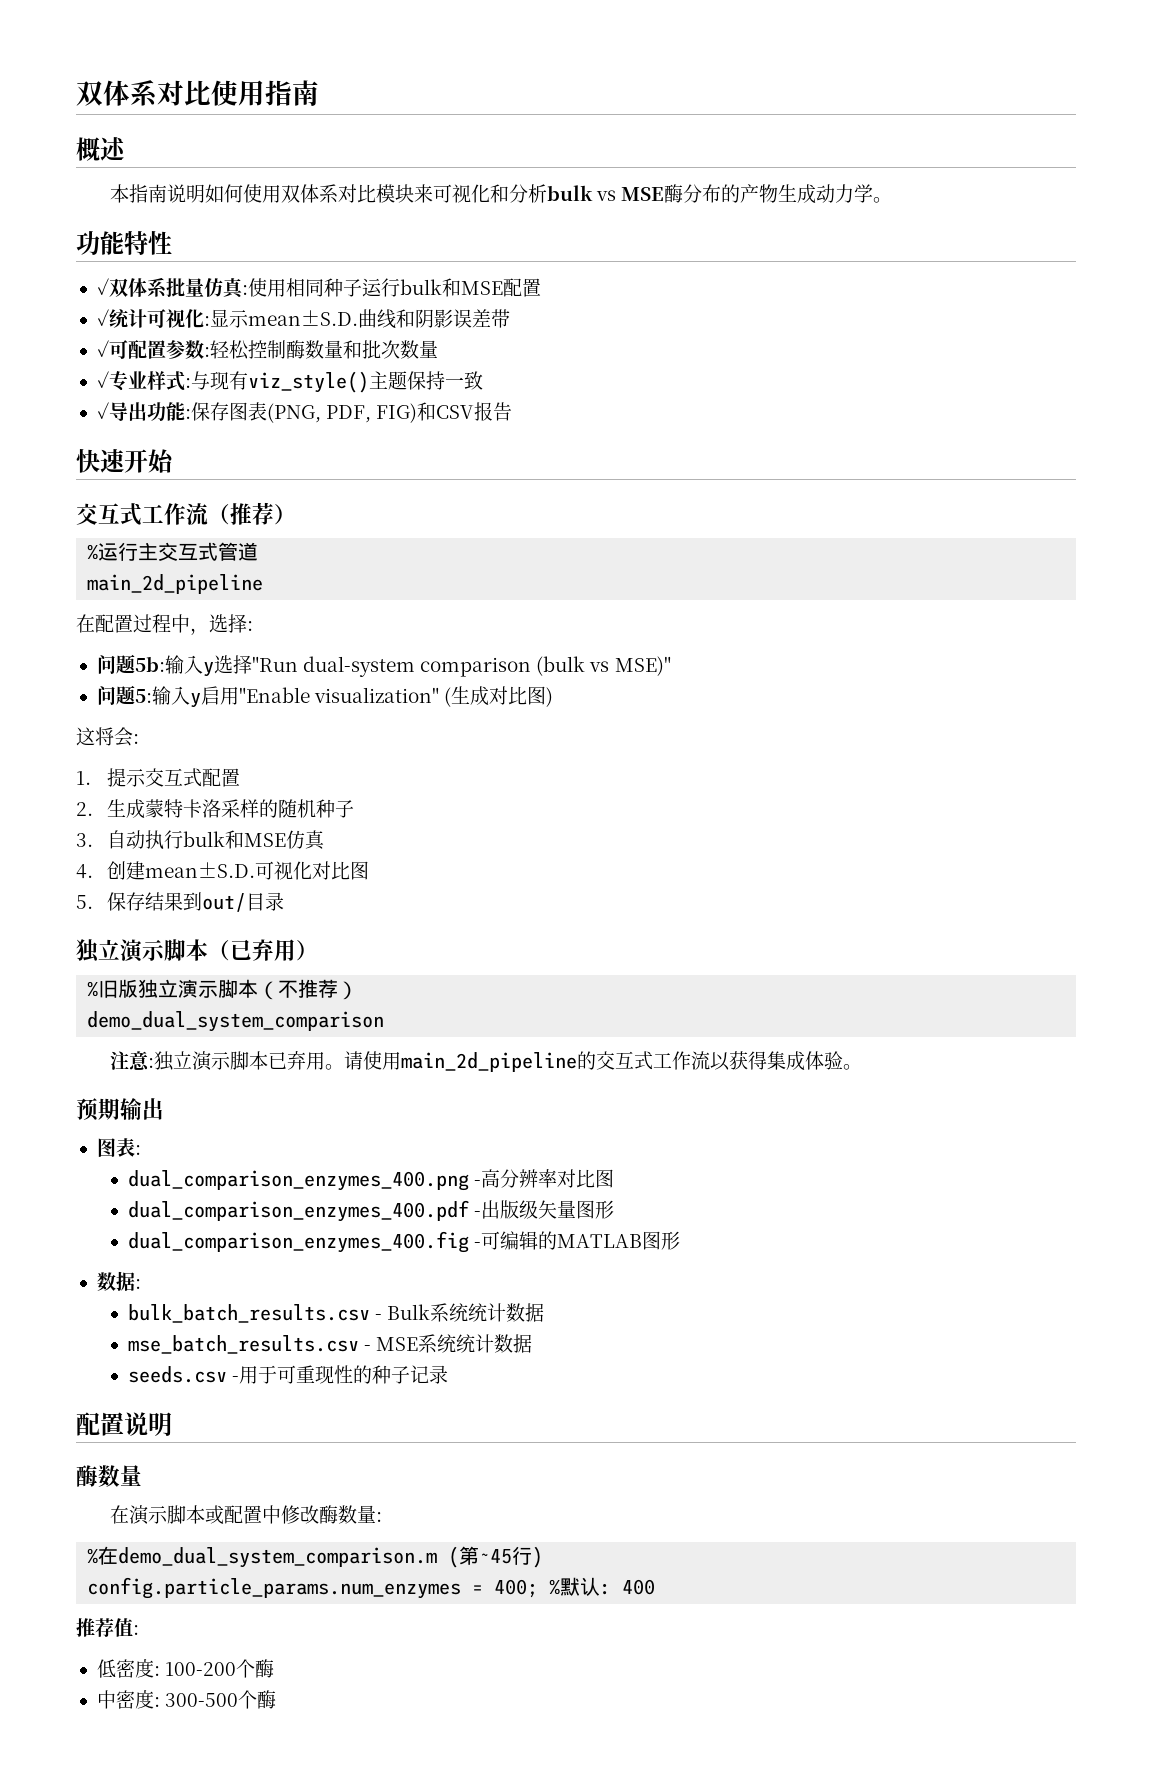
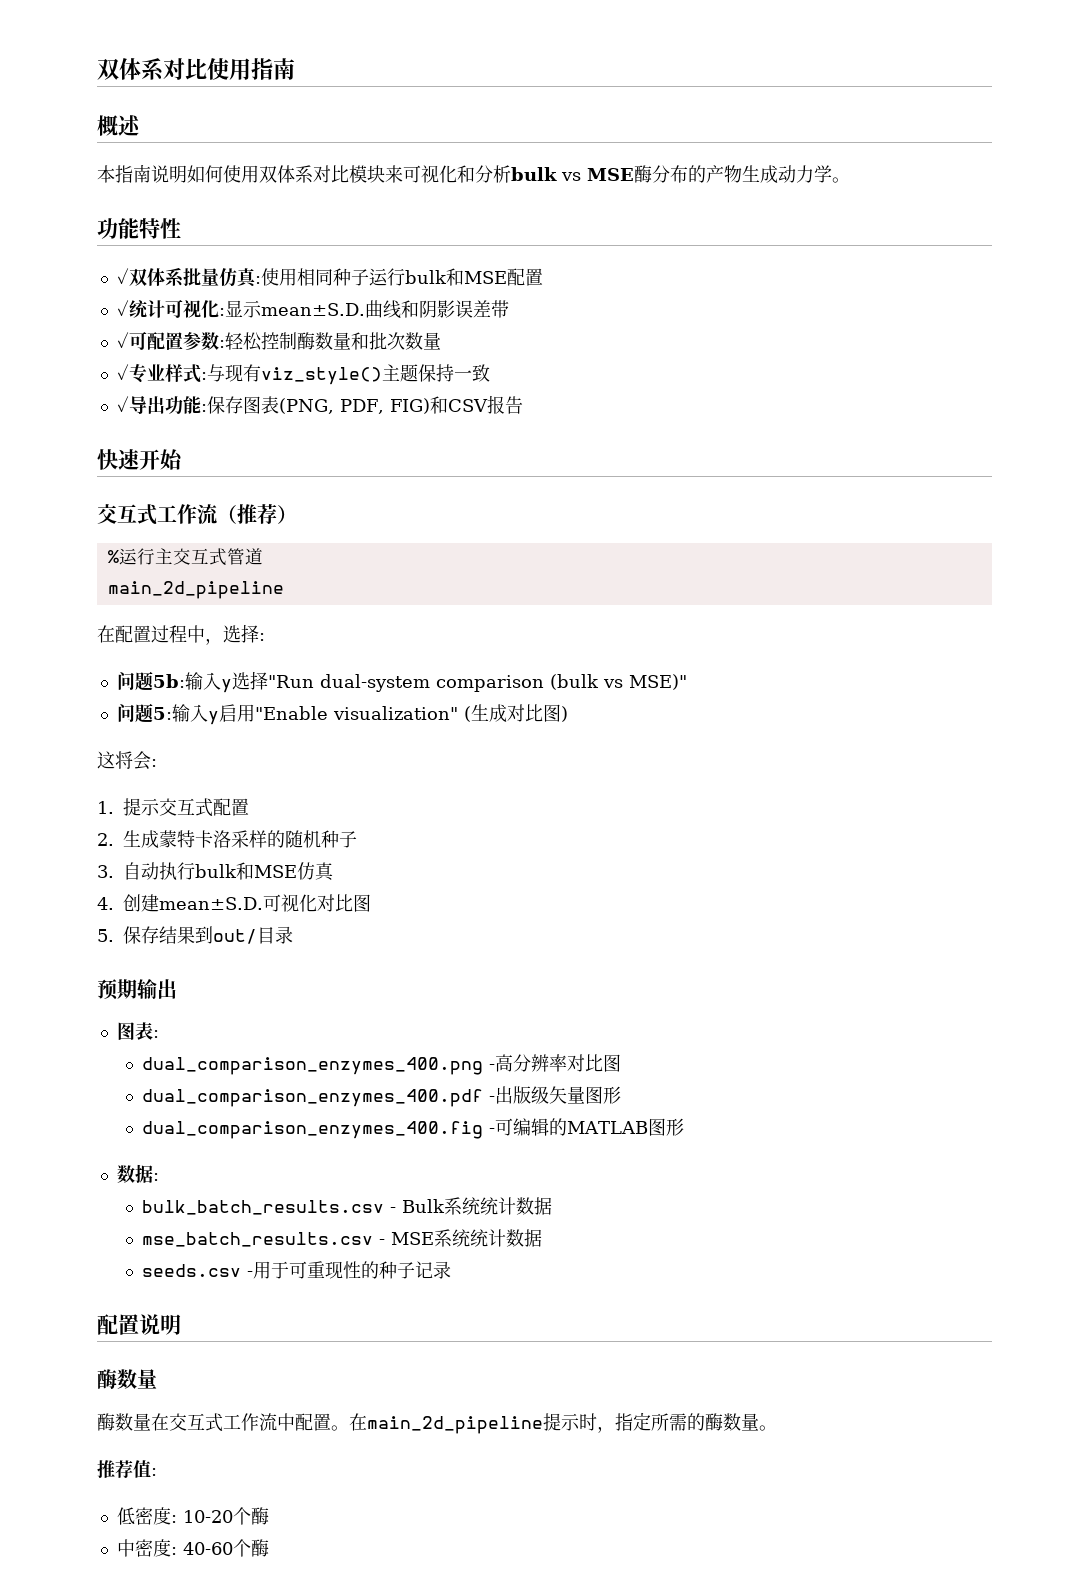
[76,939,318,963] [87,979,359,1000] [87,1011,385,1032] [110,1051,863,1072] // 独立演示脚本（已弃用） // %旧版独立演示脚本（不推荐） // demo_dual_system_comparison // 注意:独立演示脚本已弃用。请使用main_2d_pipeline的交互式工作流以获得集成体验。 -> (293, 935) none
[110,1505,383,1525] [87,1546,544,1568] [87,1577,656,1599] 在演示脚本或配置中修改酶数量: // %在demo_dual_system_comparison.m (第~45行) // config.particle_params.num_enzymes = 400; %默认: 400 -> [97,1412,777,1434] 酶数量在交互式工作流中配置。在main_2d_pipeline提示时，指定所需的酶数量。
[165,1662,237,1676] 100-200 -> [182,1510,233,1523] 10-20
[165,1693,239,1707] 300-500 -> [182,1542,233,1555] 40-60

